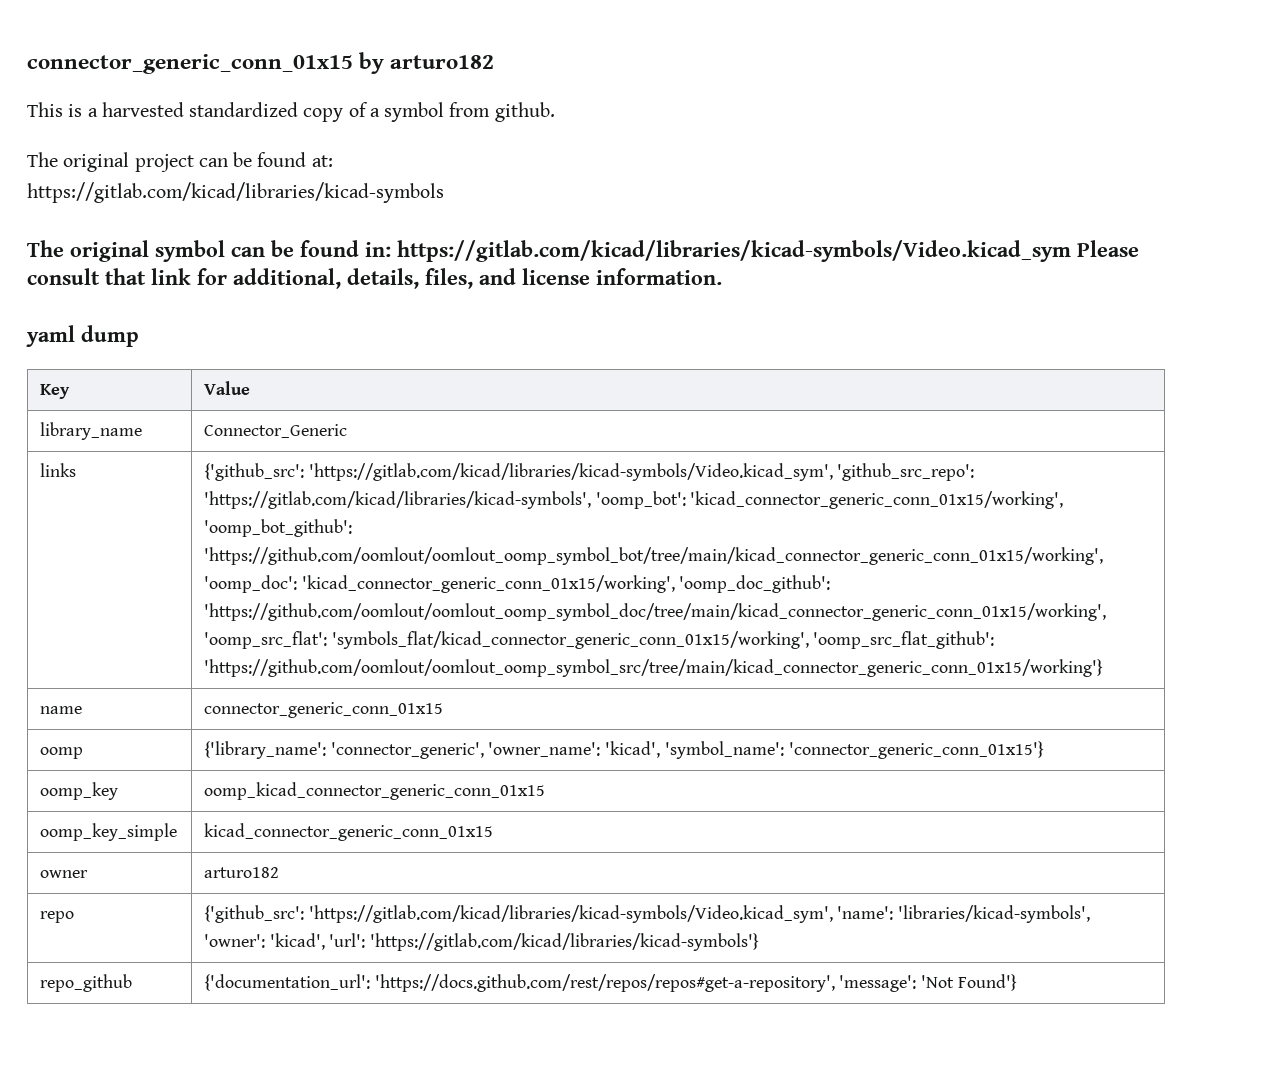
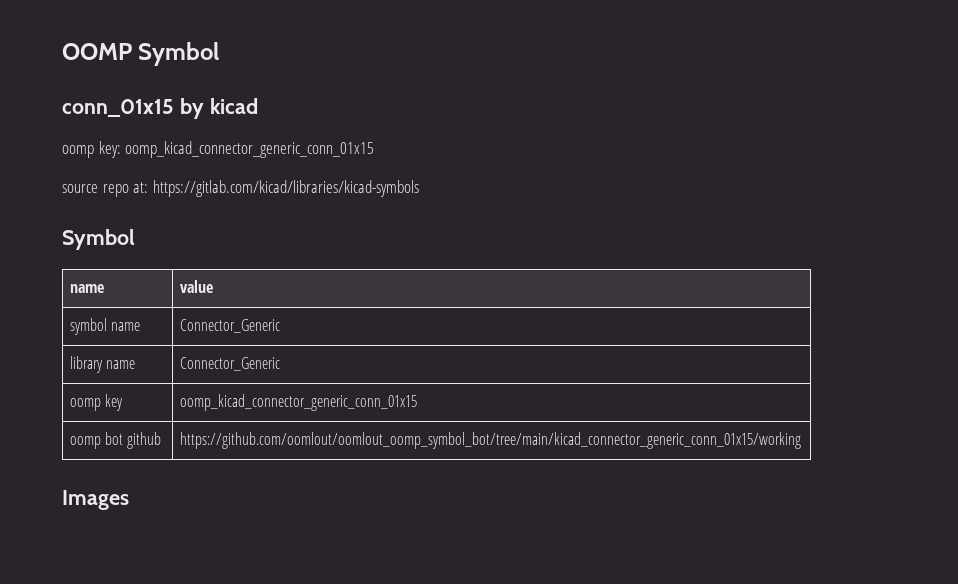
[27,52,495,74] [27,102,555,122] [27,152,307,172] connector_generic_conn_01x15 by arturo182 // This is a harvested standardized copy of a symbol from github. // The original project can be found -> [62,42,220,66] [62,98,258,119] [62,141,375,158] [62,184,129,197] OOMP Symbol // conn_01x15 by kicad // oomp key: oomp_kicad_connector_generic_conn_01x15 // source repo
(333, 161) // -> (149, 187) none
[27,240,1139,262] [27,268,722,289] [26,325,139,347] [40,384,71,399] [204,381,251,395] [40,422,143,440] [204,424,348,438] [40,463,77,477] [204,463,975,481] [204,491,1064,509] [204,519,353,537] [204,547,1104,565] [204,575,831,593] [204,603,1107,621] [204,631,995,649] [204,659,1104,677] [40,706,83,714] [204,702,444,718] [40,747,84,759] [204,741,1044,759] [40,782,119,800] [204,782,546,800] [40,823,178,841] [204,823,494,841] [40,870,89,878] [204,867,280,878] [40,911,75,923] [204,905,1091,923] [204,933,760,951] [40,974,133,992] [204,974,1017,992] The original symbol can be found in: https://gitlab.com/kicad/libraries/kicad-symbols/Video.kicad_sym Please consult that link for additional, details, files, and license information. // yaml dump // Key | Value // library_name | Connector_Generic // links | {'github_src': 'https://gitlab.com/kicad/libraries/kicad-symbols/Video.kicad_sym', 'github_src_repo': 'https://gitlab.com/kicad/libraries/kicad-symbols', 'oomp_bot': 'kicad_connector_generic_conn_01x15/working', 'oomp_bot_github': 'https://github.com/oomlout/oomlout_oomp_symbol_bot/tree/main/kicad_connector_generic_conn_01x15/working', 'oomp_doc': 'kicad_connector_generic_conn_01x15/working', 'oomp_doc_github': 'https://github.com/oomlout/oomlout_oomp_symbol_doc/tree/main/kicad_connector_generic_conn_01x15/working', 'oomp_src_flat': 'symbols_flat/kicad_connector_generic_conn_01x15/working', 'oomp_src_flat_github': 'https://github.com/oomlout/oomlout_oomp_symbol_src/tree/main/kicad_connector_generic_conn_01x15/working'} // name | connector_generic_conn_01x15 // oomp | {'library_name': 'connector_generic', 'owner_name': 'kicad', 'symbol_name': 'connector_generic_conn_01x15'} // oomp_key | oomp_kicad_connector_generic_conn_01x15 // oomp_key_simple | kicad_connector_generic_conn_01x15 // owner | arturo182 // repo | {'github_src': 'https://gitlab.com/kicad/libraries/kicad-symbols/Video.kicad_sym', 'name': 'libraries/kicad-symbols', 'owner': 'kicad', 'url': 'https://gitlab.com/kicad/libraries/kicad-symbols'} // repo_github | {'documentation_url': 'https://docs.github.com/rest/repos/repos#get-a-repository', 'message': 'Not Found'} -> [62,229,135,250] [69,284,104,293] [179,280,213,293] [69,318,141,335] [179,319,280,333] [69,356,136,373] [179,357,280,371] [69,394,124,411] [179,394,417,411] [69,432,162,449] [179,432,801,449] [62,490,129,510] Symbol // name | value // symbol name | Connector_Generic // library name | Connector_Generic // oomp key | oomp_kicad_connector_generic_conn_01x15 // oomp bot github | https://github.com/oomlout/oomlout_oomp_symbol_bot/tree/main/kicad_connector_generic_conn_01x15/working // Images

